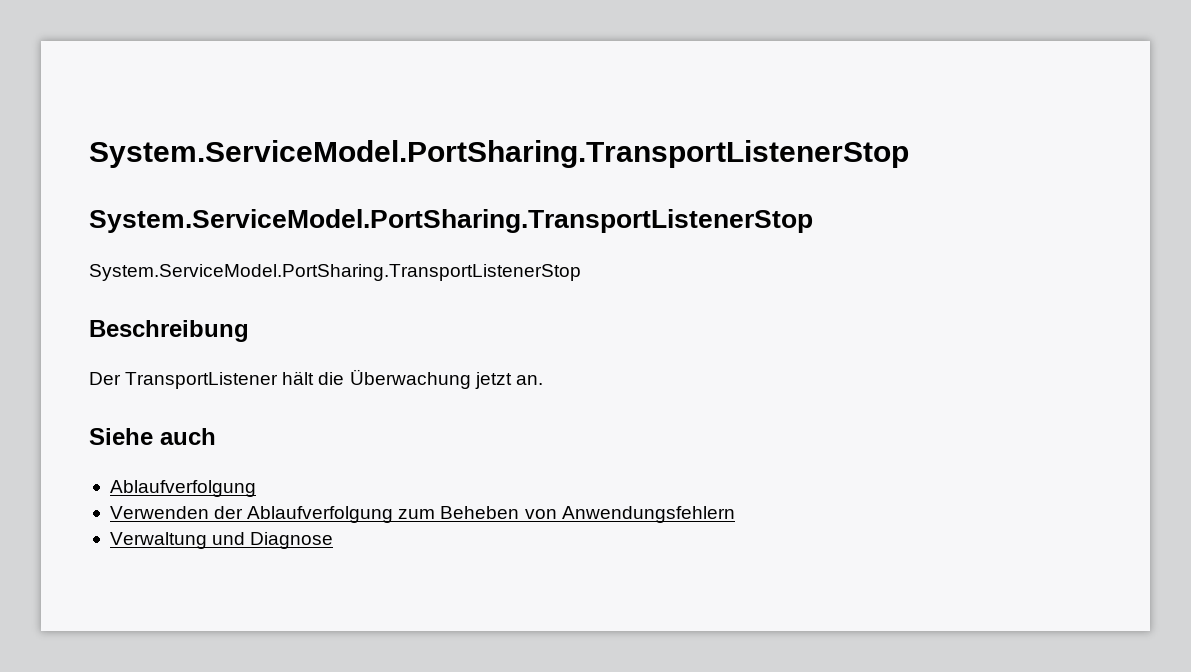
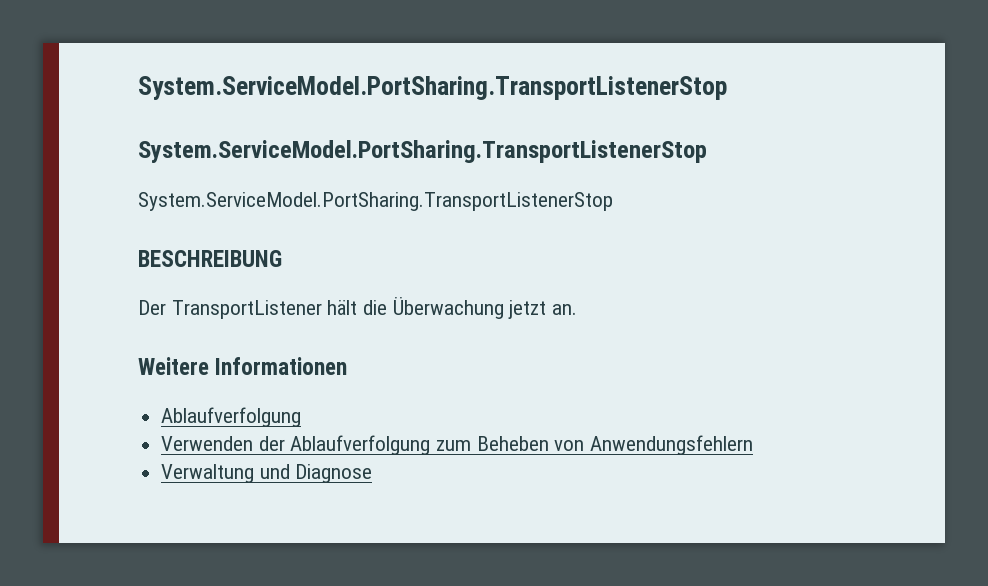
[89,320,249,342] Beschreibung -> [138,250,282,267] BESCHREIBUNG
[89,428,216,445] Siehe auch -> [138,357,348,375] Weitere Informationen

